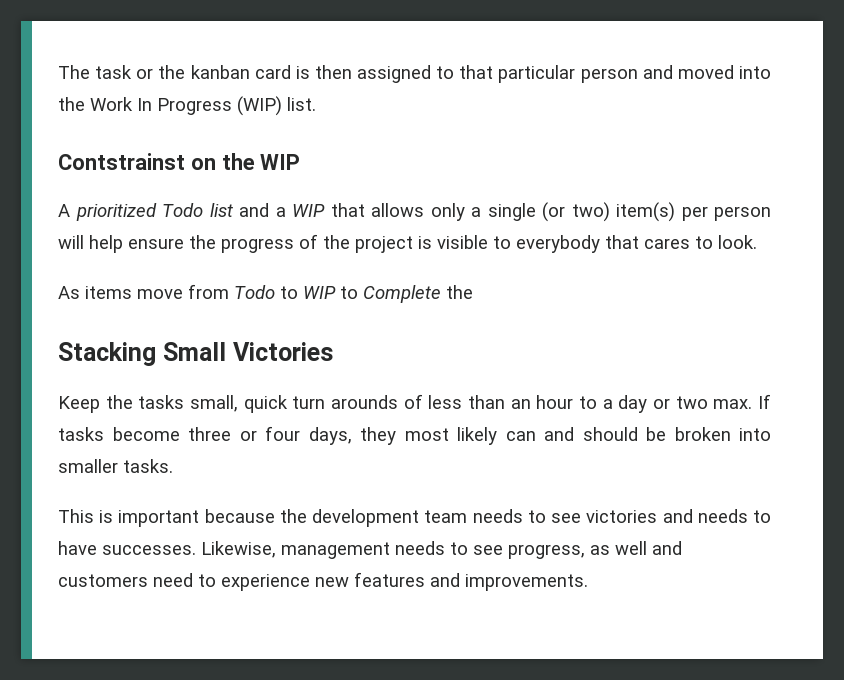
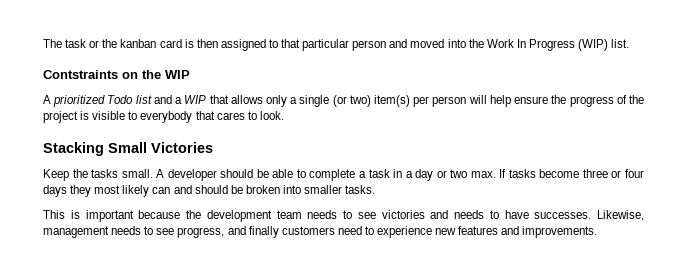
[58,153,185,170] Contstrainst -> [43,70,118,79] Contstraints
[58,284,473,303] // As items move from Todo to WIP to Complete the -> (284, 115) none
[190,394,598,413] small, quick turn arounds of less than an hour to -> [121,169,403,181] small. A developer should be able to complete a task in
[308,427,352,445] days, -> [43,185,67,197] days
[590,541,682,555] as well and -> [227,226,279,238] and finally

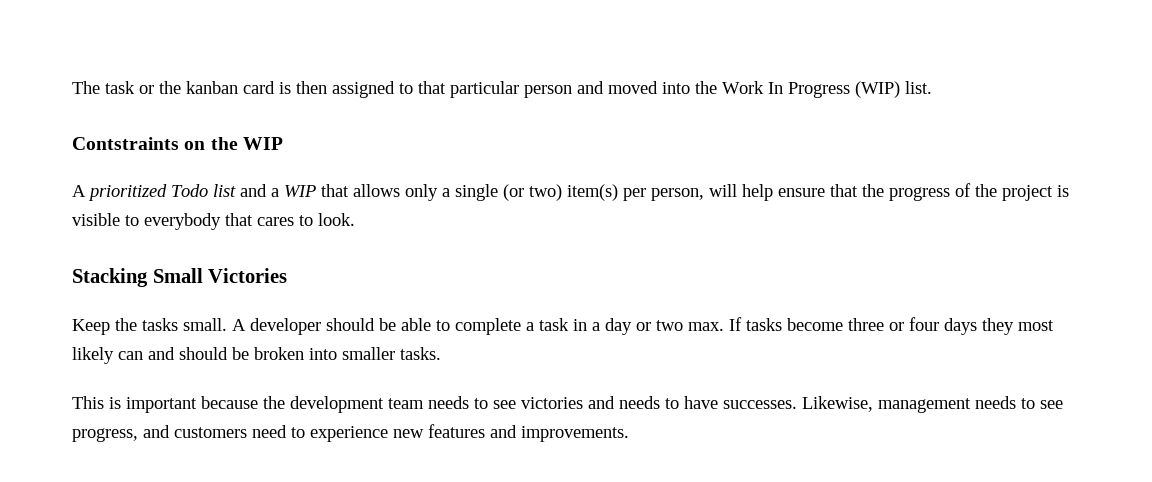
[432,96,467,107] person -> [651,188,704,201] person,
(549, 100) none -> [830,184,858,197] that
[248,226,279,238] finally -> (170, 431) none

